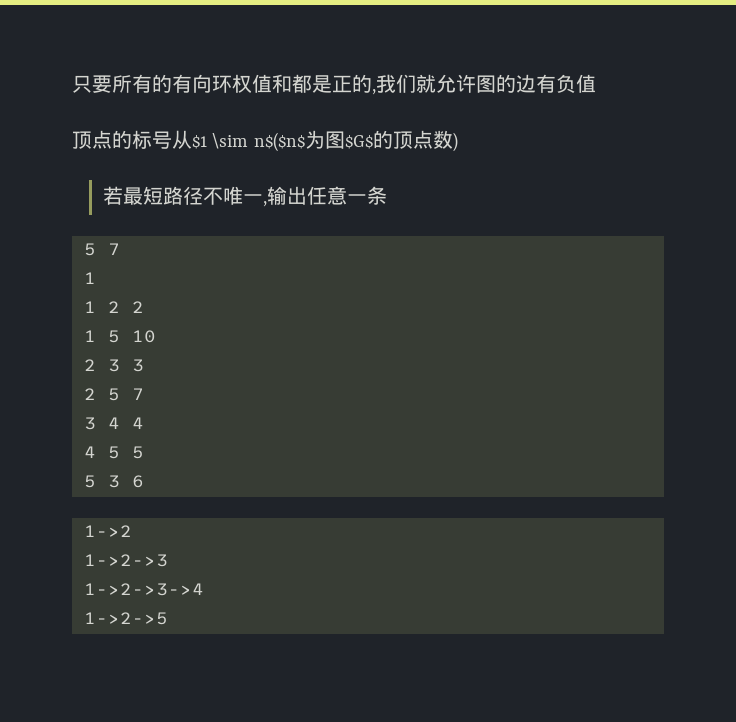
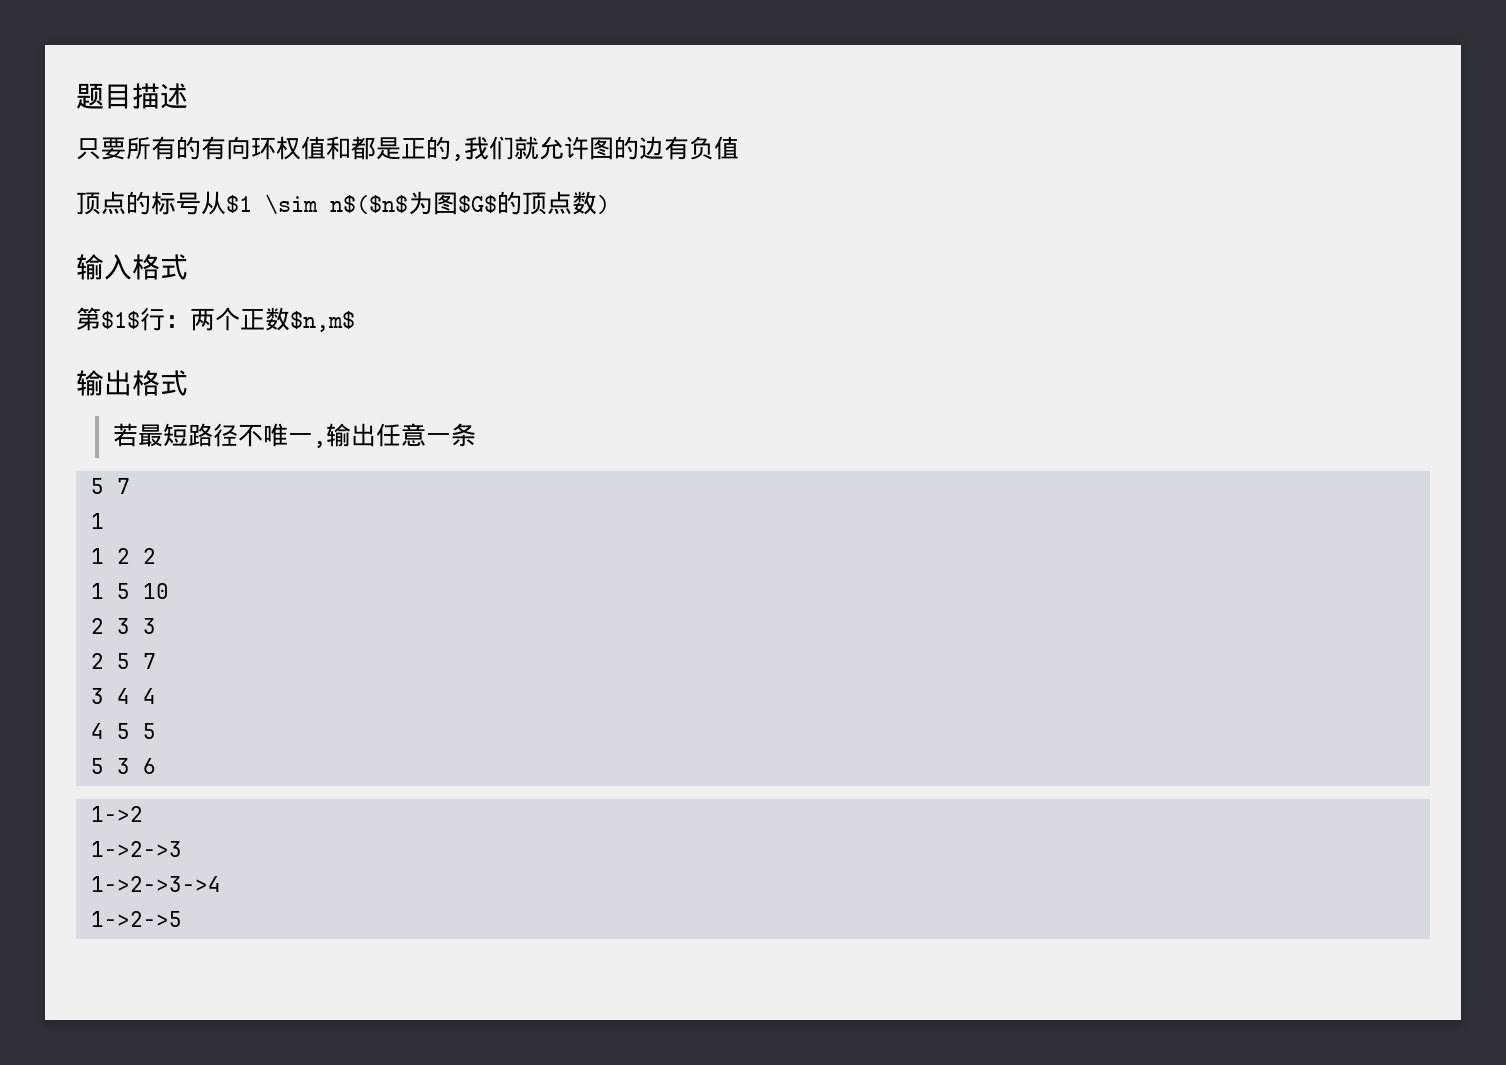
(72, 84) none -> [76,83,188,109] 题目描述 //
(458, 142) none -> [76,254,188,280] [76,307,355,332] [76,370,188,396] // 输入格式 // 第$1$行：两个正数$n,m$ // 输出格式

